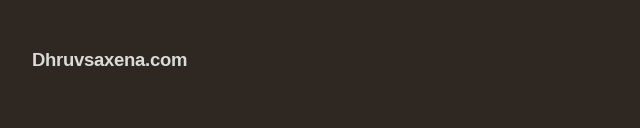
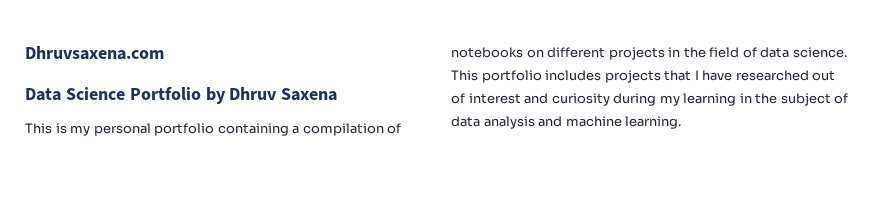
(187, 59) none -> [25,87,338,104] [25,123,402,136] [451,47,847,60] [451,70,836,83] [451,93,849,106] [451,116,682,129] // Data Science Portfolio by Dhruv Saxena // This is my personal portfolio containing a compilation of notebooks on different projects in the field of data science. This portfolio includes projects that I have researched out of interest and curiosity during my learning in the subject of data analysis and machine learning.

